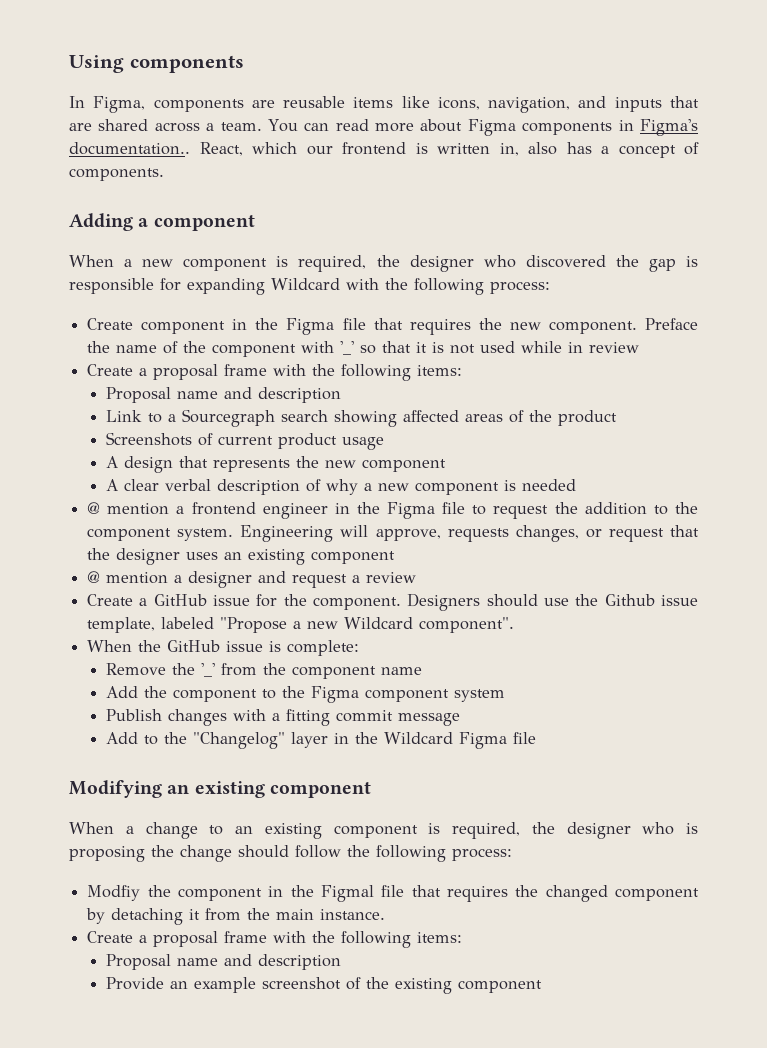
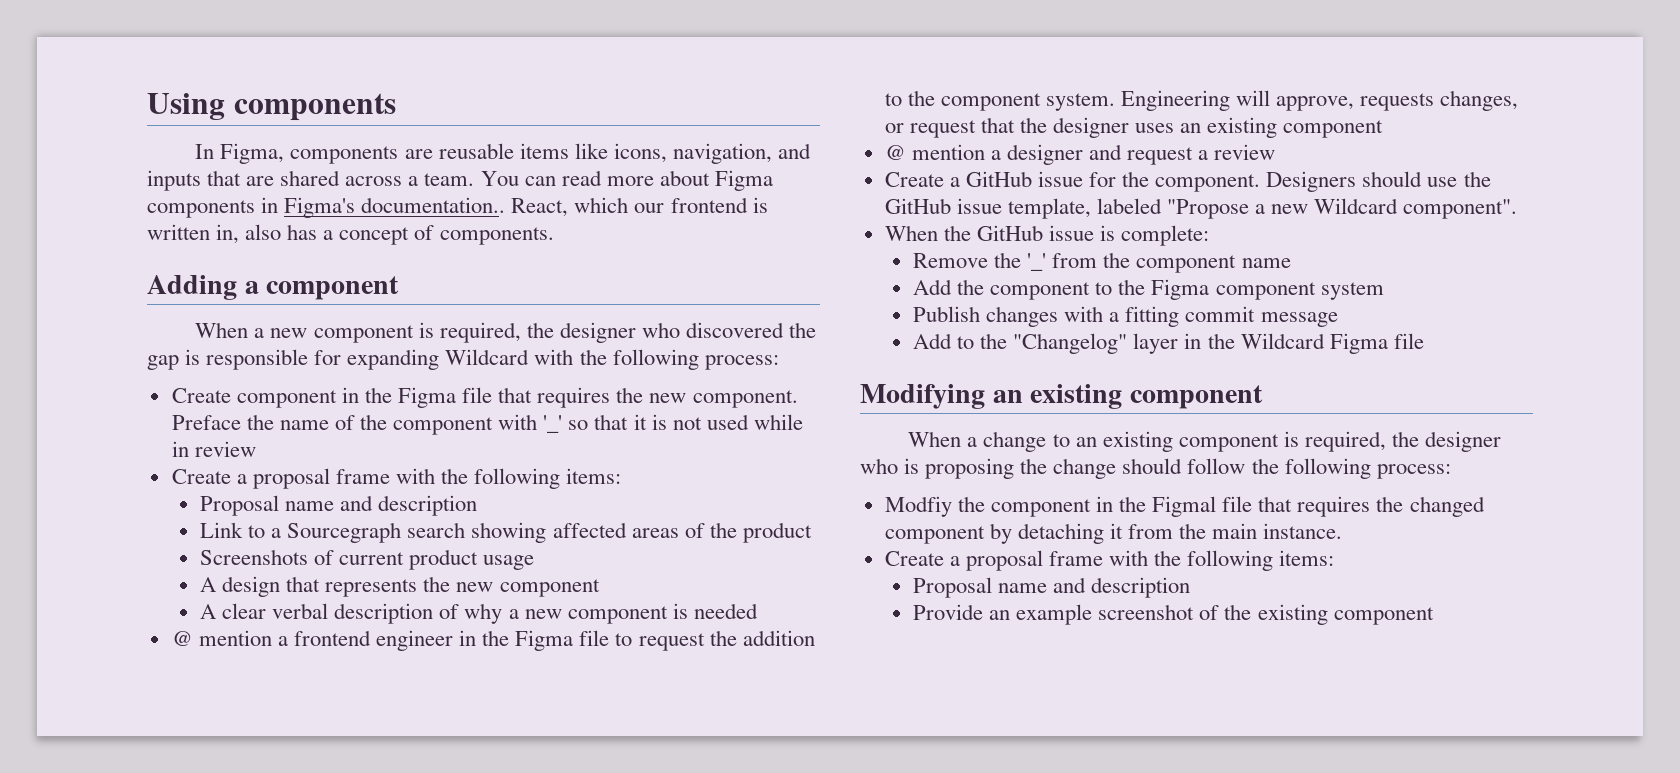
[604,594,655,606] Github -> [884,198,951,214] GitHub

